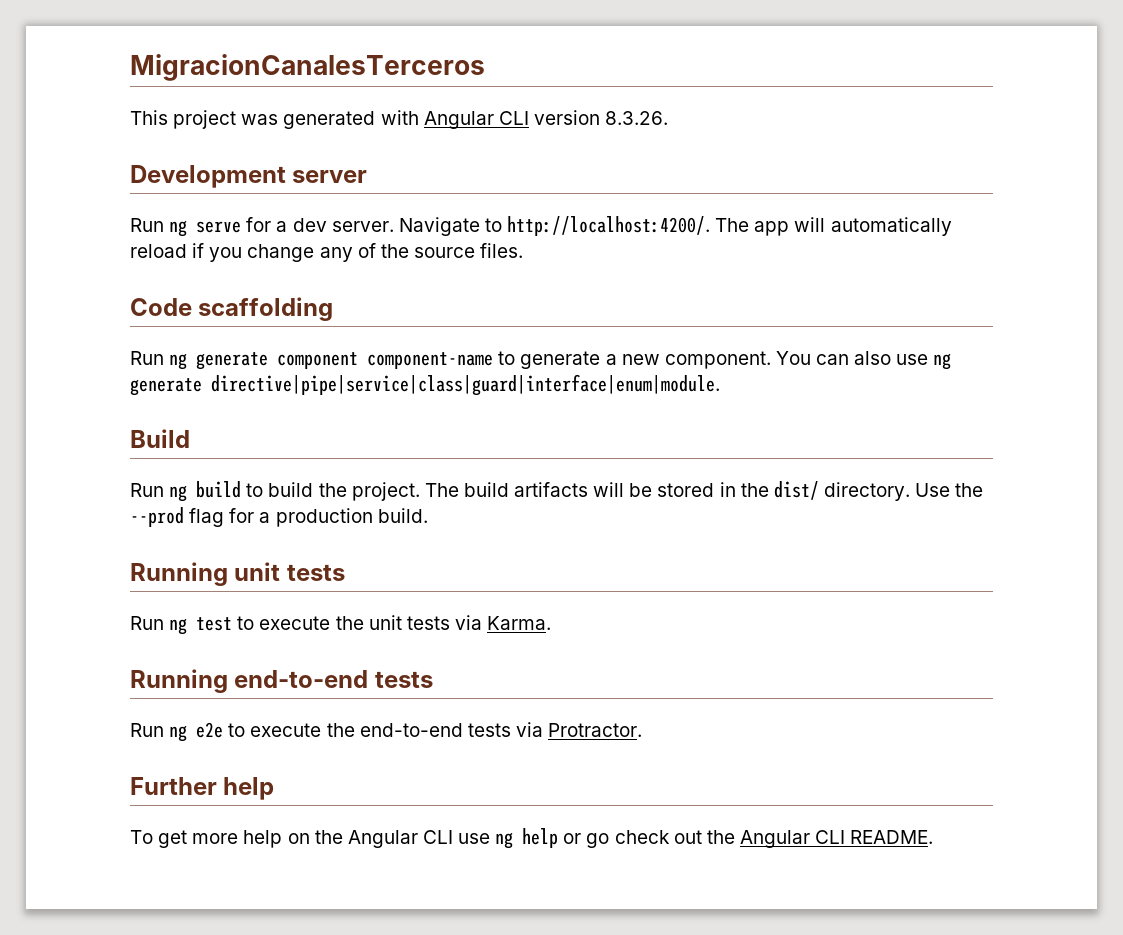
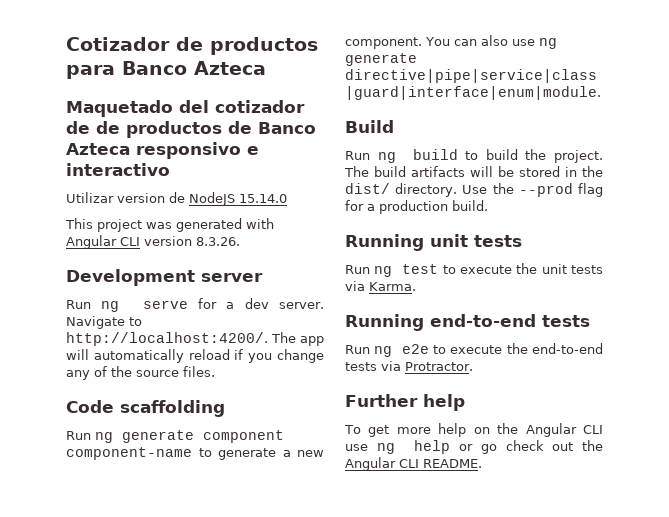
[130,54,485,81] MigracionCanalesTerceros -> [66,37,318,55] [66,61,266,79] [66,100,305,117] [66,121,316,138] [66,142,259,159] [66,163,170,176] [66,192,287,206] Cotizador de productos para Banco Azteca // Maquetado del cotizador de de productos de Banco Azteca responsivo e interactivo // Utilizar version de NodeJS 15.14.0

